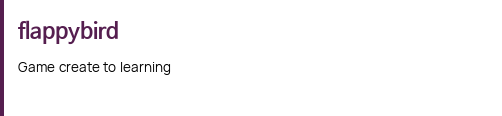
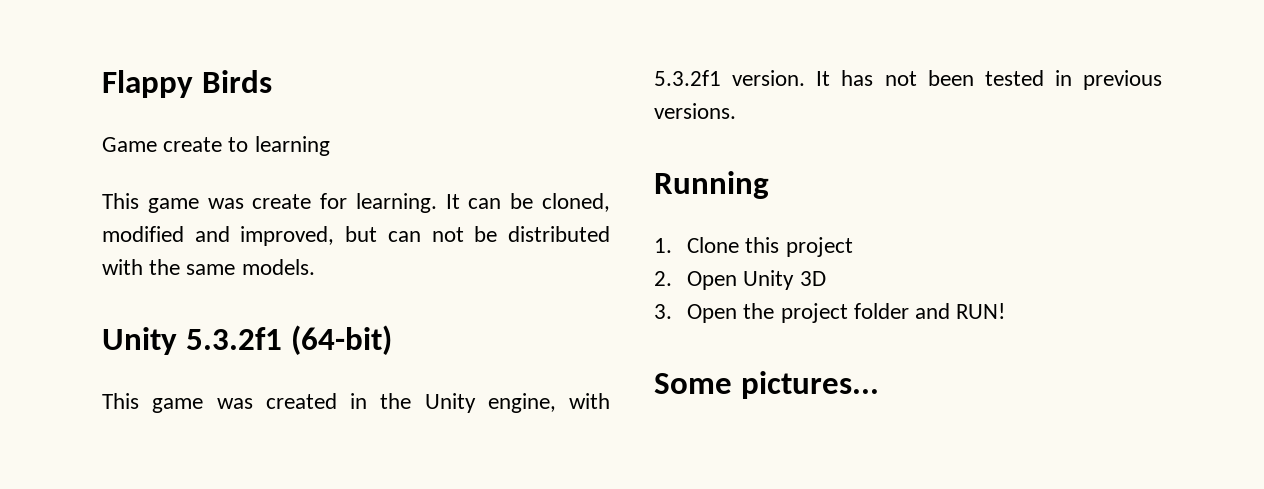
[18,20,119,45] flappybird -> [102,70,272,98] Flappy Birds
(171, 68) none -> [102,193,610,213] [102,226,610,246] [102,259,315,275] [102,325,392,355] [102,393,610,413] [654,70,1162,90] [654,103,736,119] [654,171,769,199] [654,237,853,257] [654,270,826,290] [654,303,1006,323] [654,371,879,399] // This game was create for learning. It can be cloned, modified and improved, but can not be distributed with the same models. // Unity 5.3.2f1 (64-bit) // This game was created in the Unity engine, with 5.3.2f1 version. It has not been tested in previous versions. // Running // 1. Clone this project // 2. Open Unity 3D // 3. Open the project folder and RUN! // Some pictures...

